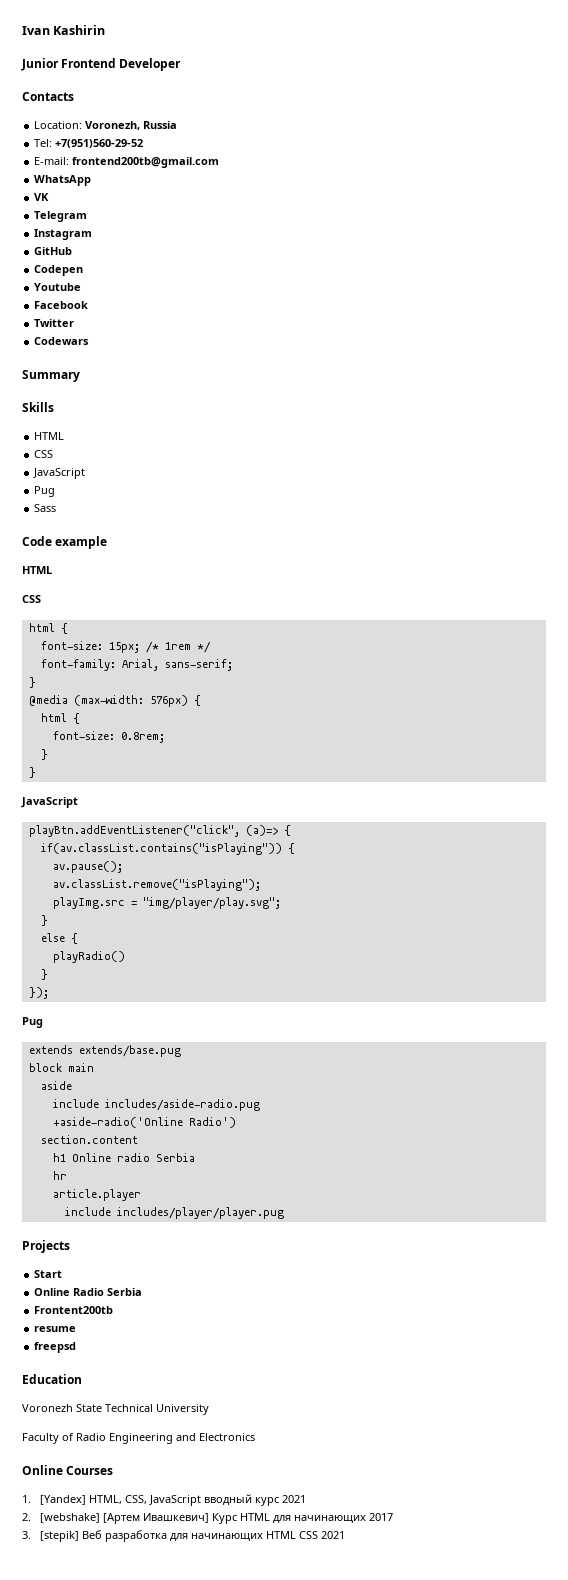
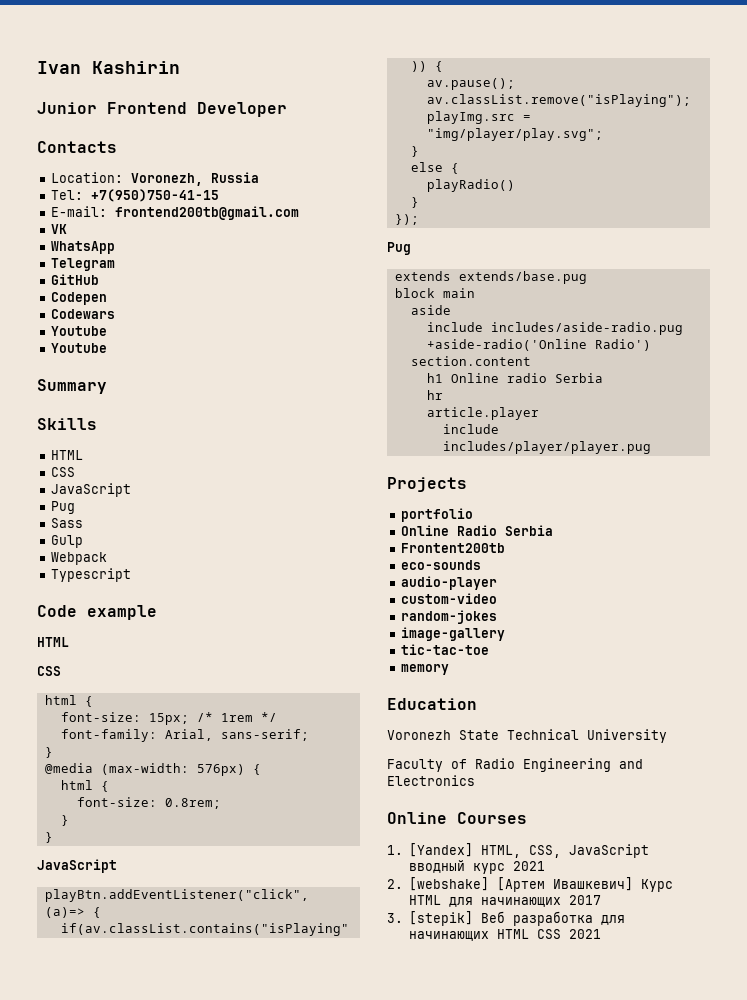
[55,139,144,148] +7(951)560-29-52 -> [90,189,219,202] +7(950)750-41-15
(220, 162) none -> [50,224,67,234] // VK
[34,193,50,201] // VK -> (115, 247) none
[34,229,93,240] // Instagram -> (115, 264) none
[34,283,82,291] [34,301,89,309] [34,319,75,327] [34,337,90,345] // Youtube // Facebook // Twitter // Codewars -> [50,309,115,319] [50,326,107,336] [50,343,107,353] // Codewars // Youtube // Youtube
(57, 508) none -> [50,535,83,548] [50,552,107,565] [50,568,131,582] // Gulp // Webpack // Typescript
[34,1270,63,1278] Start -> [400,508,473,522] portfolio
[34,1326,77,1332] [34,1342,77,1353] resume // freepsd -> [400,560,481,570] [400,576,497,590] [400,593,497,604] [400,610,497,624] [400,627,505,641] [400,644,489,655] [400,664,449,675] eco-sounds // audio-player // custom-video // random-jokes // image-gallery // tic-tac-toe // memory

